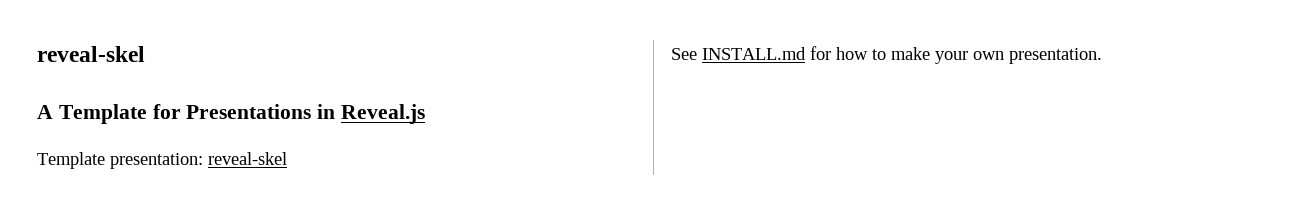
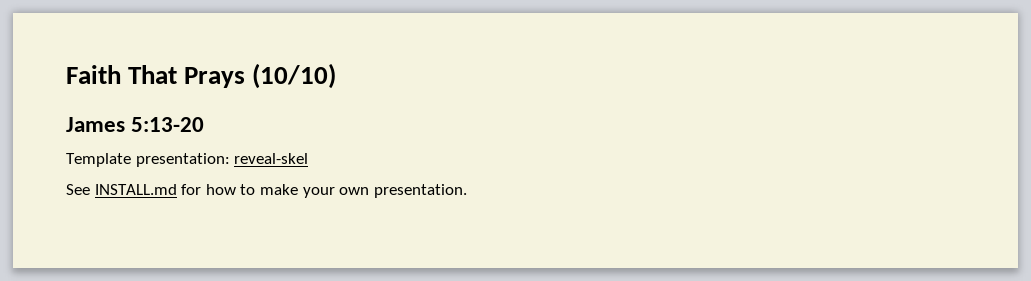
[37,46,145,62] [37,104,426,124] reveal-skel // A Template for Presentations in Reveal.js -> [66,63,337,89] [66,117,205,132] Faith That Prays (10/10) // James 5:13-20

